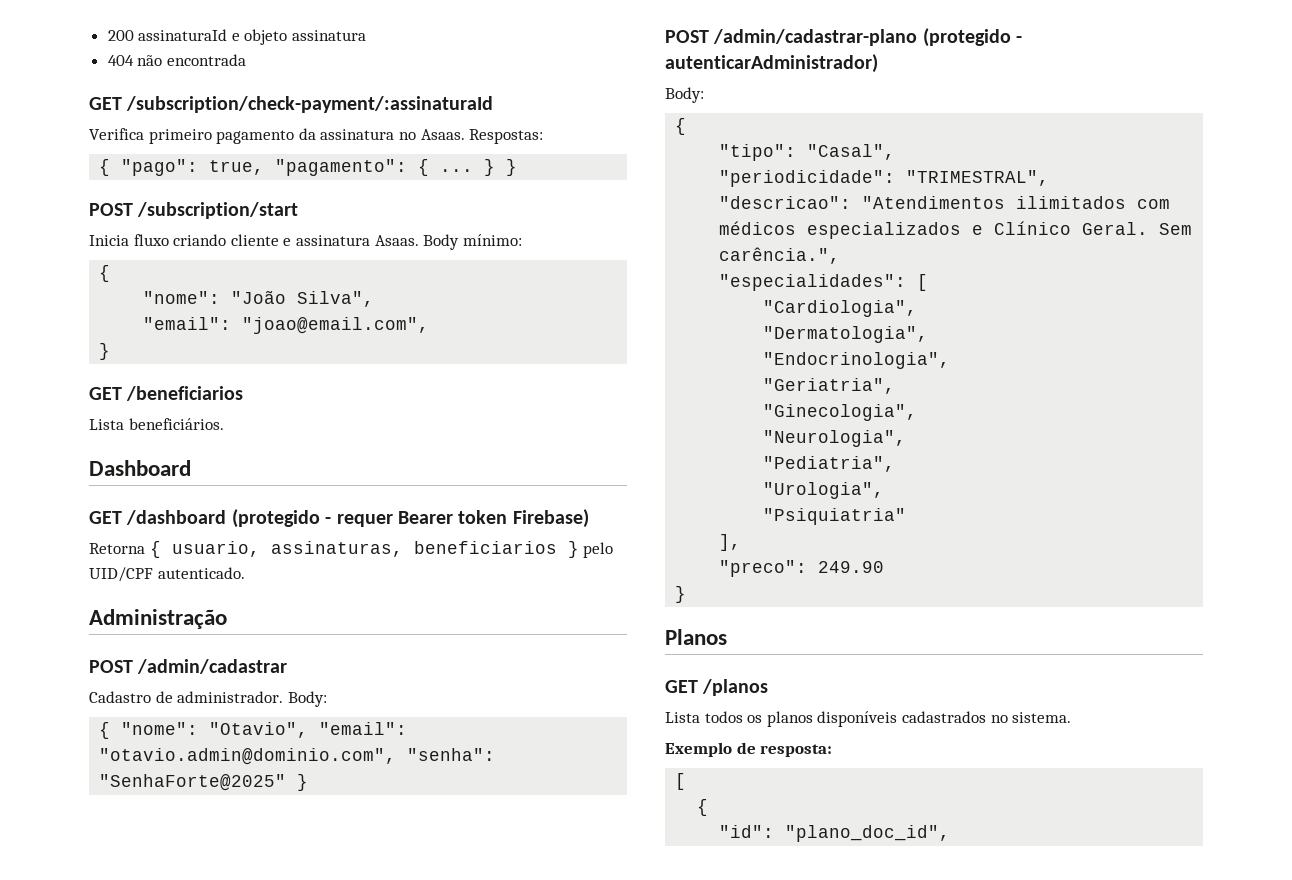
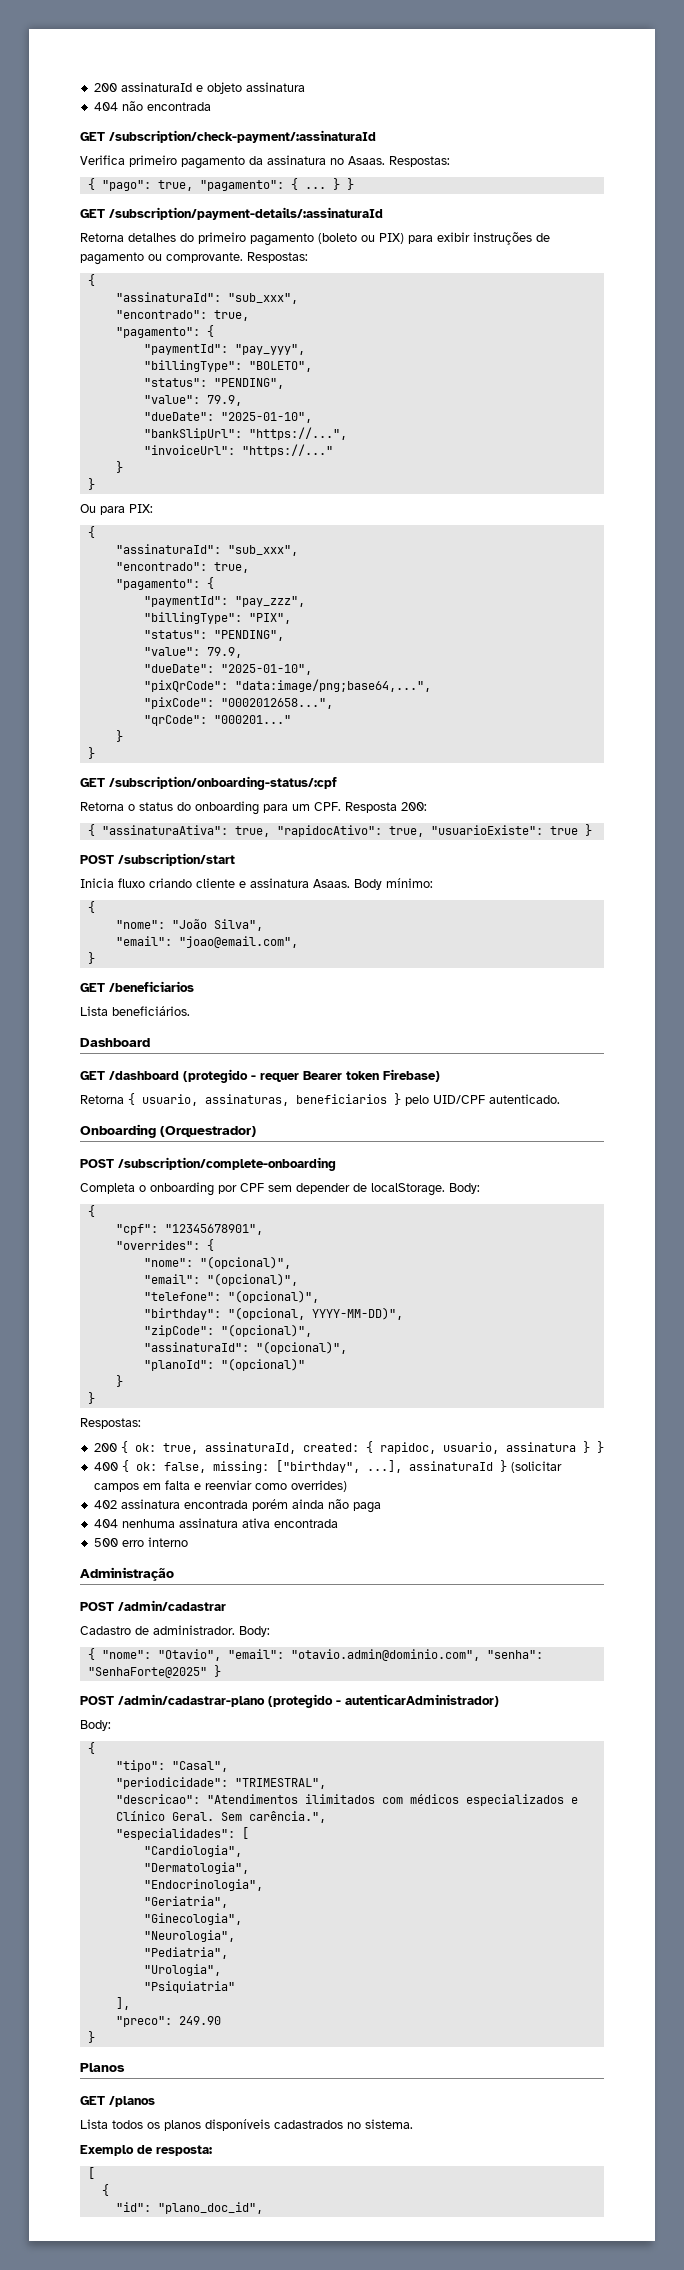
(518, 167) none -> [80,207,383,220] [80,232,550,246] [80,252,308,265] [87,274,95,286] [115,292,298,304] [115,310,249,321] [115,325,214,338] [143,344,305,355] [143,360,312,372] [143,378,284,389] [143,395,242,406] [143,412,312,423] [143,427,347,440] [143,444,333,457] [115,461,123,473] [87,478,95,490] [80,504,153,515] [87,526,95,538] [115,544,298,556] [115,562,249,573] [115,577,214,590] [143,596,305,607] [143,612,291,624] [143,630,284,641] [143,647,242,658] [143,664,312,675] [143,679,431,692] [143,697,333,709] [143,715,291,726] [115,730,123,742] [87,747,95,759] [80,776,337,790] [80,801,427,815] [87,824,592,837] // GET /subscription/payment-details/:assinaturaId // Retorna detalhes do primeiro pagamento (boleto ou PIX) para exibir instruções de pagamento ou comprovante. Respostas: // { // "assinaturaId": "sub_xxx", // "encontrado": true, // "pagamento": { // "paymentId": "pay_yyy", // "billingType": "BOLETO", // "status": "PENDING", // "value": 79.9, // "dueDate": "2025-01-10", // "bankSlipUrl": "https://...", // "invoiceUrl": "https://..." // } // } // Ou para PIX: // { // "assinaturaId": "sub_xxx", // "encontrado": true, // "pagamento": { // "paymentId": "pay_zzz", // "billingType": "PIX", // "status": "PENDING", // "value": 79.9, // "dueDate": "2025-01-10", // "pixQrCode": "data:image/png;base64,...", // "pixCode": "0002012658...", // "qrCode": "000201..." // } // } // GET /subscription/onboarding-status/:cpf // Retorna o status do onboarding para um CPF. Resposta 200: // { "assinaturaAtiva": true, "rapidocAtivo": true, "usuarioExiste": true }
(245, 573) none -> [80,1124,256,1138] [80,1157,336,1171] [80,1182,480,1196] [87,1205,95,1217] [115,1224,263,1235] [115,1239,214,1251] [143,1256,291,1269] [143,1273,298,1286] [143,1290,319,1303] [143,1307,403,1320] [143,1324,312,1337] [143,1341,347,1354] [143,1358,305,1371] [115,1375,123,1387] [87,1392,95,1404] [80,1418,141,1429] [93,1441,604,1454] [93,1460,562,1473] [93,1480,347,1492] [93,1499,381,1513] [93,1518,338,1528] [93,1537,188,1547] // Onboarding (Orquestrador) // POST /subscription/complete-onboarding // Completa o onboarding por CPF sem depender de localStorage. Body: // { // "cpf": "12345678901", // "overrides": { // "nome": "(opcional)", // "email": "(opcional)", // "telefone": "(opcional)", // "birthday": "(opcional, YYYY-MM-DD)", // "zipCode": "(opcional)", // "assinaturaId": "(opcional)", // "planoId": "(opcional)" // } // } // Respostas: // 200 { ok: true, assinaturaId, created: { rapidoc, usuario, assinatura } } // 400 { ok: false, missing: ["birthday", ...], assinaturaId } (solicitar campos em falta e reenviar como overrides) // 402 assinatura encontrada porém ainda não paga // 404 nenhuma assinatura ativa encontrada // 500 erro interno

